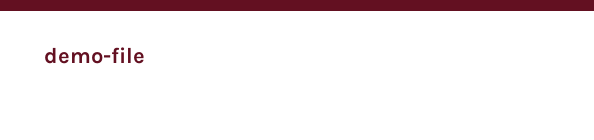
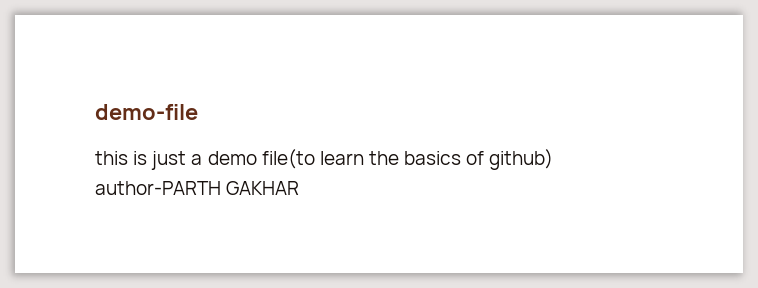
(145, 55) none -> [95,149,554,170] [95,181,300,195] // this is just a demo file(to learn the basics of github) // author-PARTH GAKHAR

